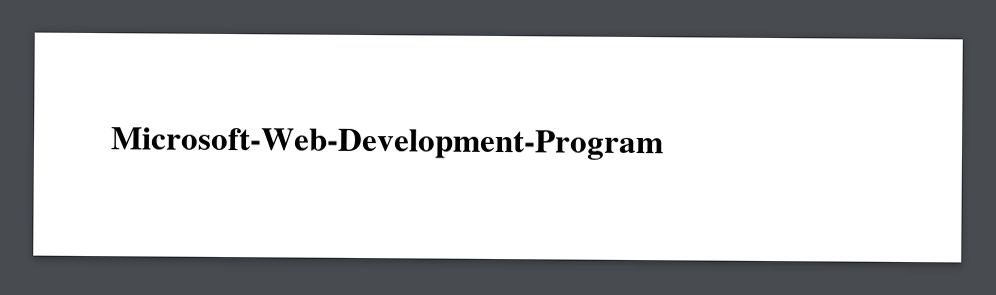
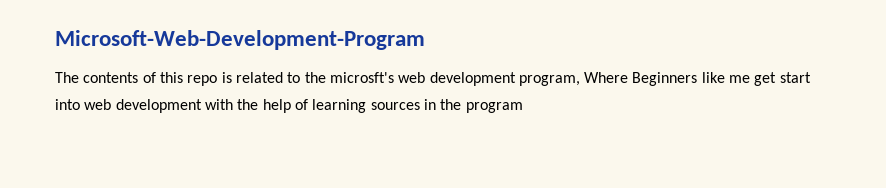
(664, 144) none -> [55,72,811,86] [55,99,523,113] // The contents of this repo is related to the microsft's web development program, Where Beginners like me get start into web development with the help of learning sources in the program

